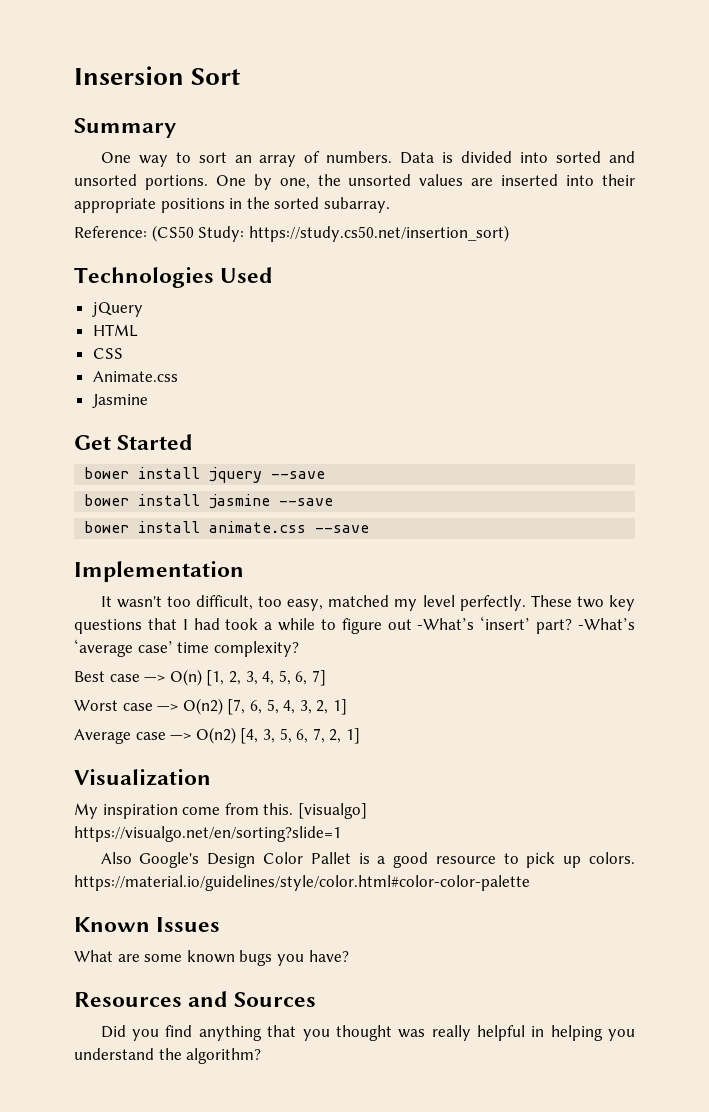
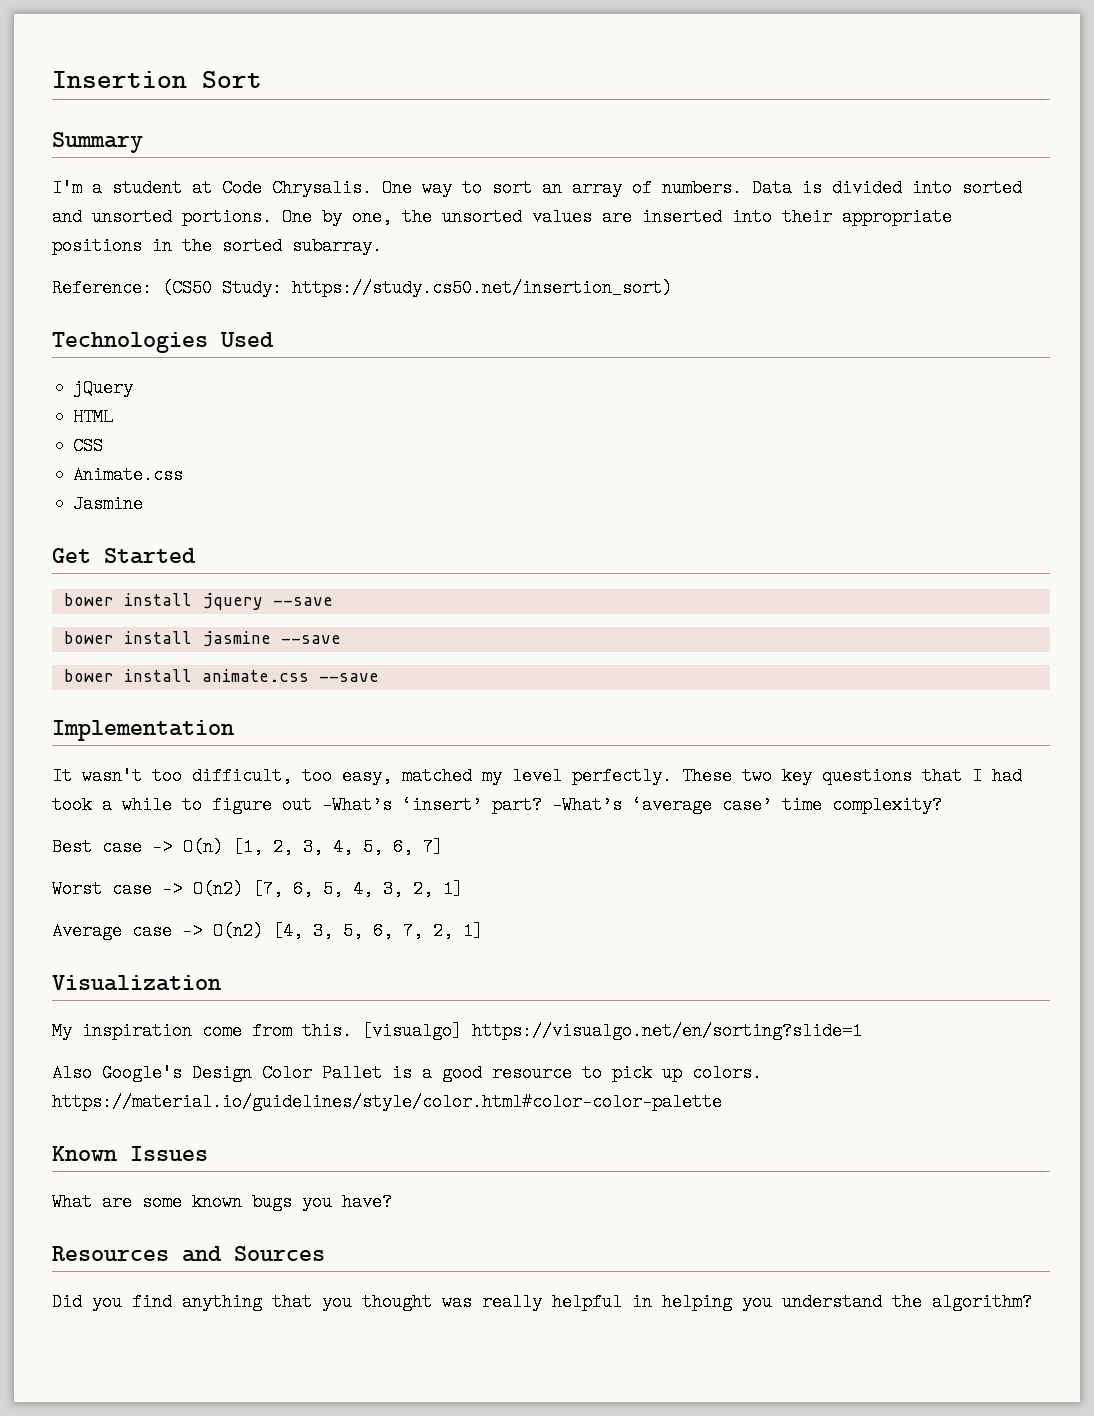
[74,66,184,85] Insersion -> [52,71,187,88] Insertion
(176, 128) none -> [52,179,372,197] I'm a student at Code Chrysalis.

